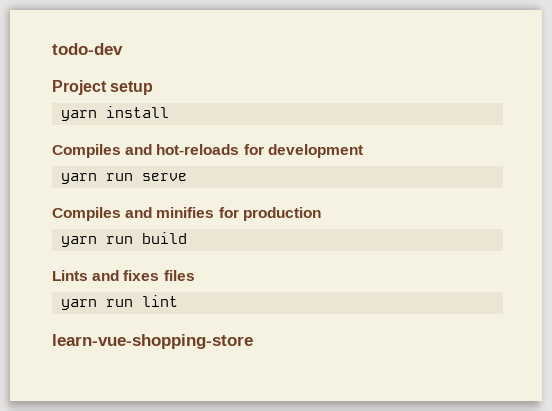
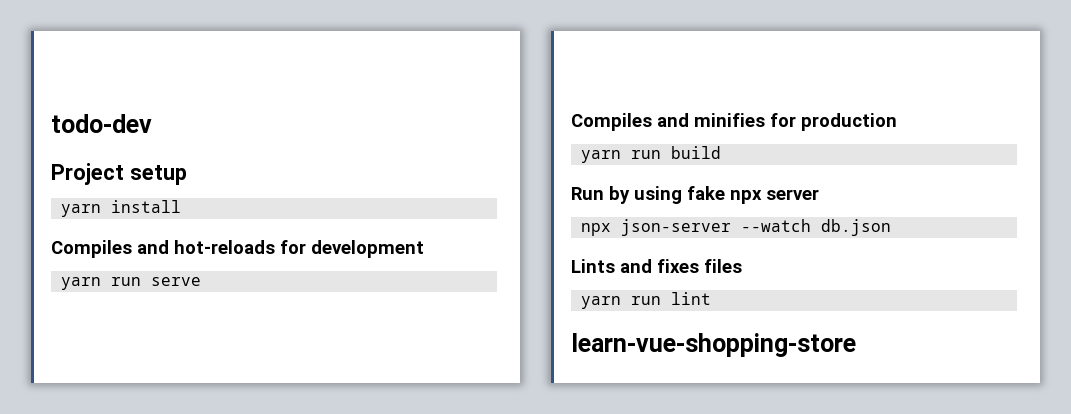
(188, 238) none -> [571,186,819,204] [580,219,891,236] // Run by using fake npx server // npx json-server --watch db.json

